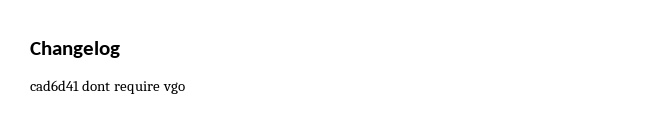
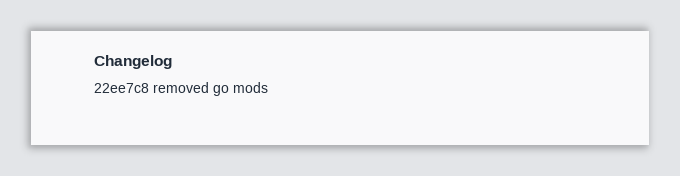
[30,80,185,94] cad6d41 dont require vgo -> [94,82,268,96] 22ee7c8 removed go mods

